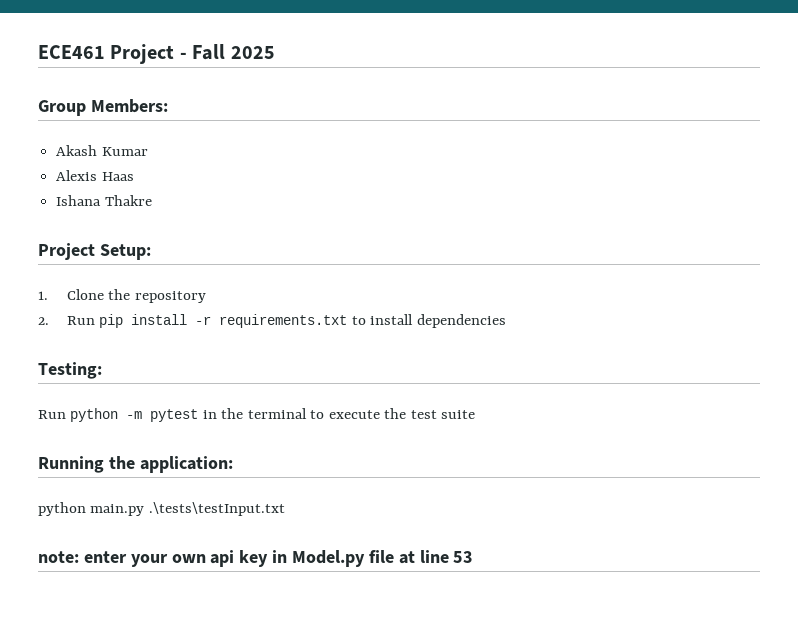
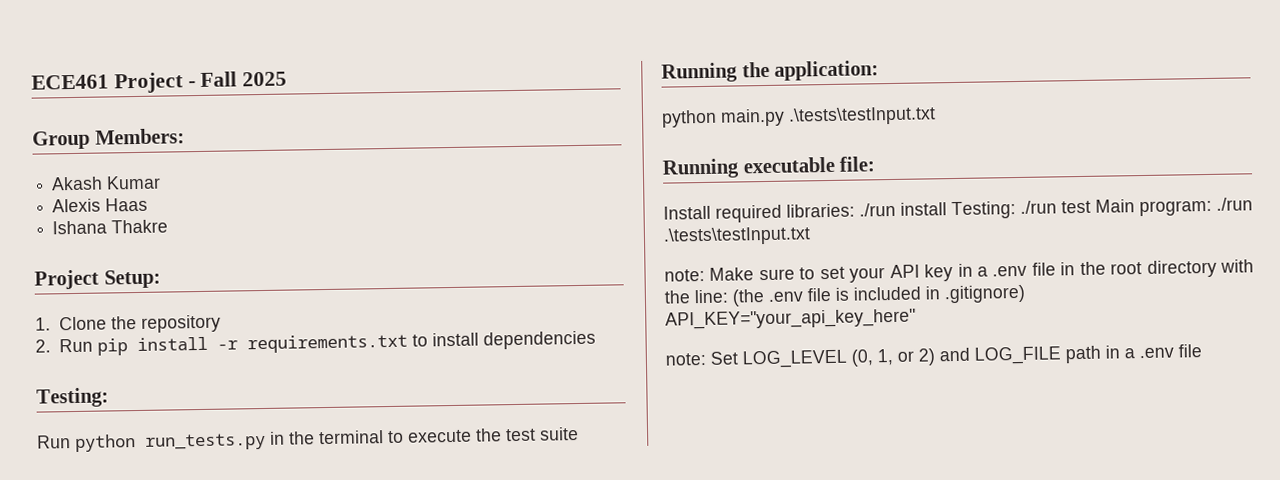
[126,409,199,422] -m pytest -> [145,432,266,451] run_tests.py
[38,550,474,567] note: enter your own api key in Model.py file at line 53 -> [662,156,876,179] [663,197,1253,223] [663,226,811,246] [664,259,1254,283] [664,284,1026,307] [665,308,916,330] [665,344,1202,369] Running executable file: // Install required libraries: ./run install Testing: ./run test Main program: ./run .\tests\testInput.txt // note: Make sure to set your API key in a .env file in the root directory with the line: (the .env file is included in .gitignore) API_KEY="your_api_key_here" // note: Set LOG_LEVEL (0, 1, or 2) and LOG_FILE path in a .env file

